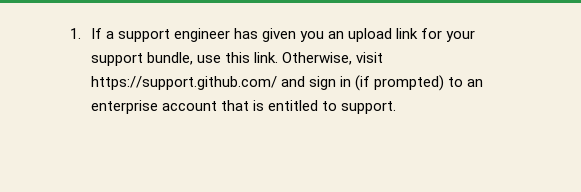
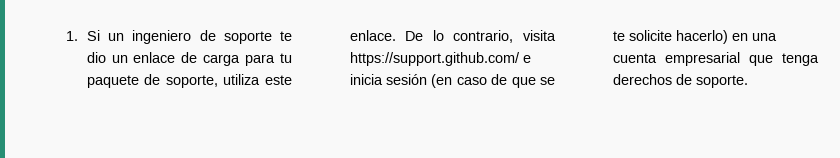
[90,28,476,42] [90,52,384,66] [90,75,484,91] [90,100,397,114] If a support engineer has given you an upload link for your support bundle, use this link. Otherwise, visit https://support.github.com/ and sign in (if prompted) to an enterprise account that is entitled to support. -> [86,30,292,44] [86,52,292,66] [86,74,292,88] [349,30,556,43] [349,52,531,66] [349,74,555,88] [612,30,777,44] [612,52,819,66] [612,74,748,88] Si un ingeniero de soporte te dio un enlace de carga para tu paquete de soporte, utiliza este enlace. De lo contrario, visita https://support.github.com/ e inicia sesión (en caso de que se te solicite hacerlo) en una cuenta empresarial que tenga derechos de soporte.

